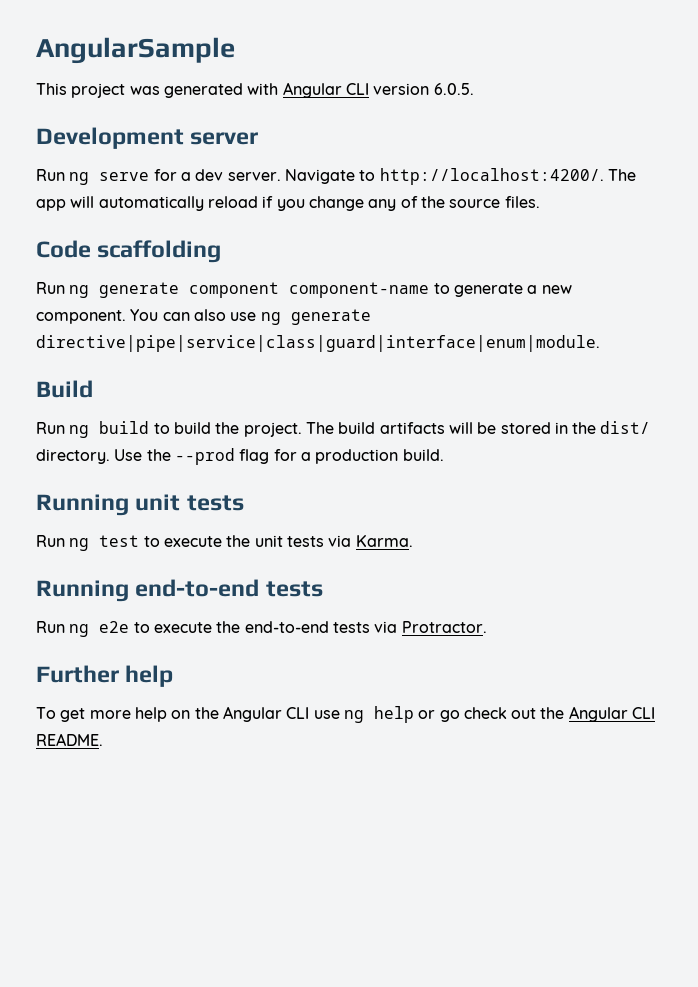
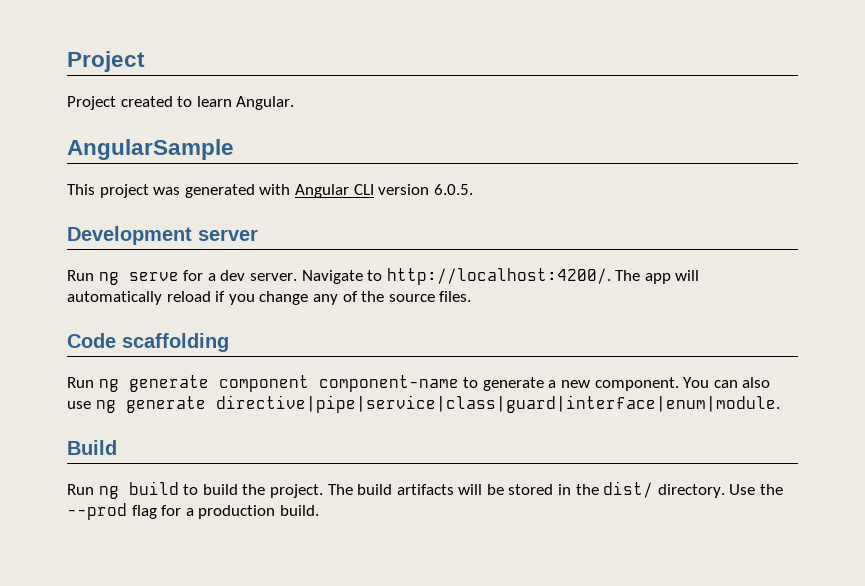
(36, 50) none -> [67,51,145,72] [67,96,295,110] Project // Project created to learn Angular. //
[36,494,244,516] [36,535,413,551] [36,579,323,602] [36,621,487,637] [36,665,174,687] [36,706,656,723] [36,733,103,746] // Running unit tests // Run ng test to execute the unit tests via Karma. // Running end-to-end tests // Run ng e2e to execute the end-to-end tests via Protractor. // Further help // To get more help on the Angular CLI use ng help or go check out the Angular CLI README. -> (319, 510) none

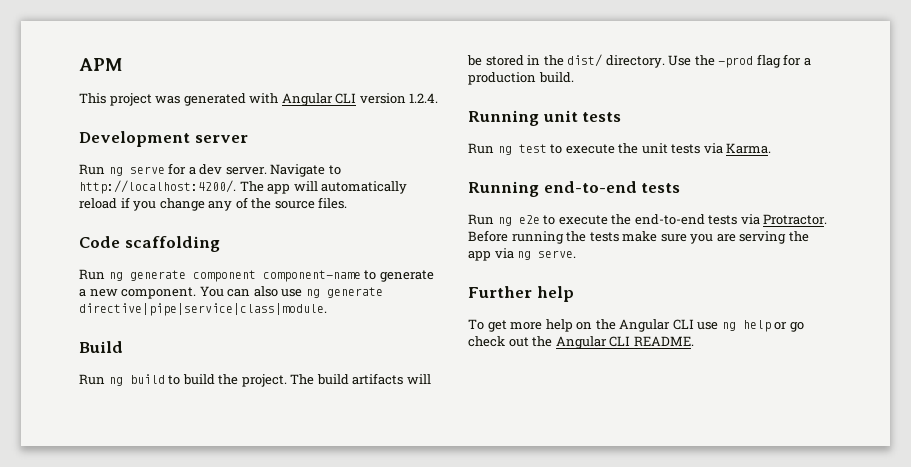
[67,51,145,72] [67,96,295,110] [67,139,234,160] Project // Project created to learn Angular. // AngularSample -> [79,58,123,71] APM
[433,184,473,195] 6.0.5. -> [409,93,439,103] 1.2.4.
[215,395,780,413] directive|pipe|service|class|guard|interface|enum|module. -> [79,303,327,316] directive|pipe|service|class|module.
[67,503,127,520] --prod -> [718,56,754,68] -prod
(319, 510) none -> [468,110,622,126] [468,143,772,155] [468,181,681,197] [468,214,828,226] [468,230,809,244] [468,248,577,261] [468,286,574,302] [468,319,804,332] [468,336,694,349] // Running unit tests // Run ng test to execute the unit tests via Karma. // Running end-to-end tests // Run ng e2e to execute the end-to-end tests via Protractor. Before running the tests make sure you are serving the app via ng serve. // Further help // To get more help on the Angular CLI use ng help or go check out the Angular CLI README.

